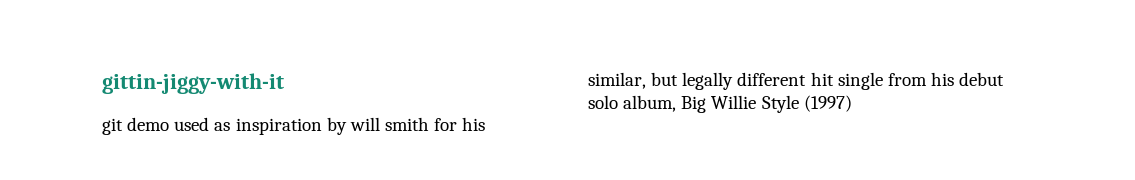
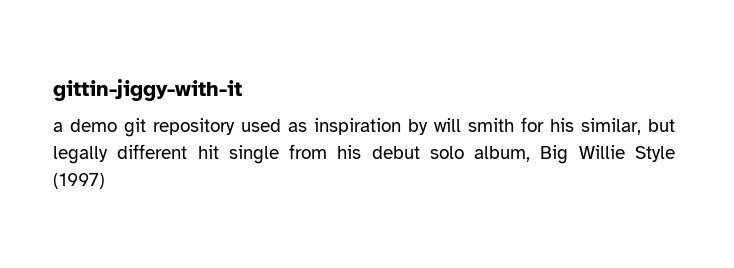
[102,117,170,135] git demo -> [53,118,235,137] a demo git repository

